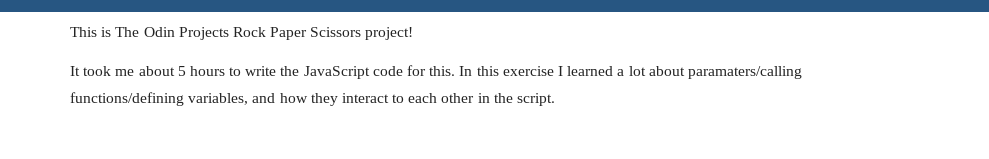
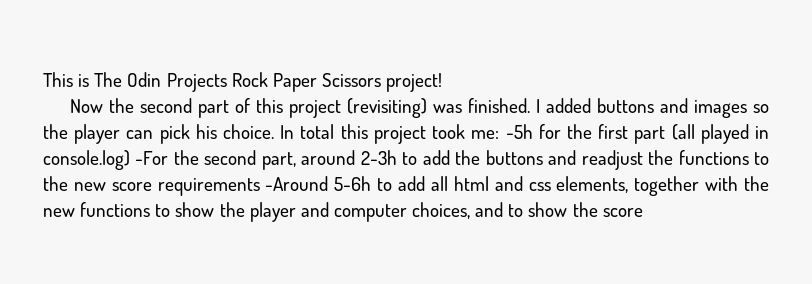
[70,65,802,79] [70,92,556,106] It took me about 5 hours to write the JavaScript code for this. In this exercise I learned a lot about paramaters/calling functions/defining variables, and how they interact to each other in the script. -> [70,98,770,118] [43,124,770,144] [43,150,769,170] [43,176,769,196] [43,202,643,222] Now the second part of this project (revisiting) was finished. I added buttons and images so the player can pick his choice. In total this project took me: -5h for the first part (all played in console.log) -For the second part, around 2-3h to add the buttons and readjust the functions to the new score requirements -Around 5-6h to add all html and css elements, together with the new functions to show the player and computer choices, and to show the score

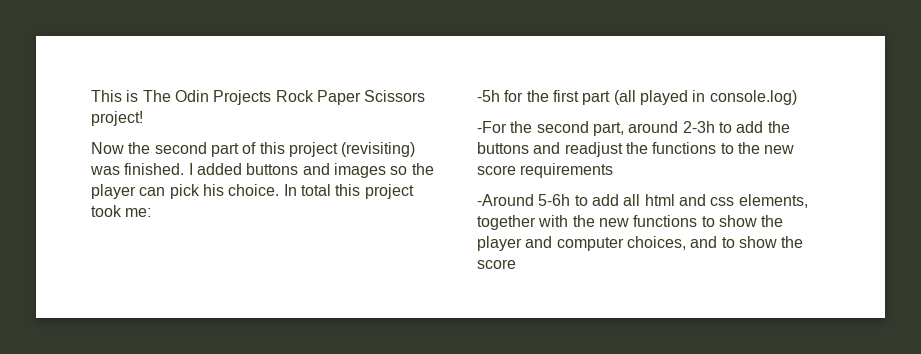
(500, 134) none -> (152, 212) //
(130, 160) none -> (797, 97) //
(260, 187) none -> (614, 170) //

